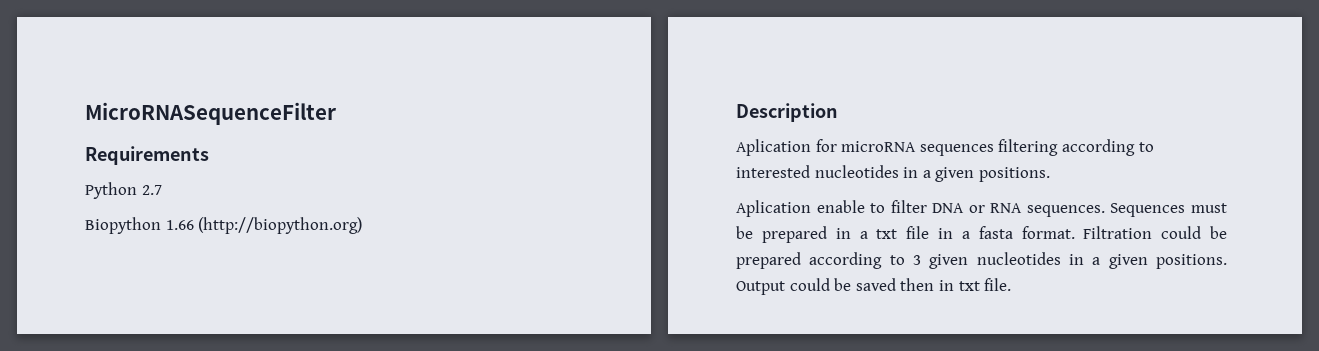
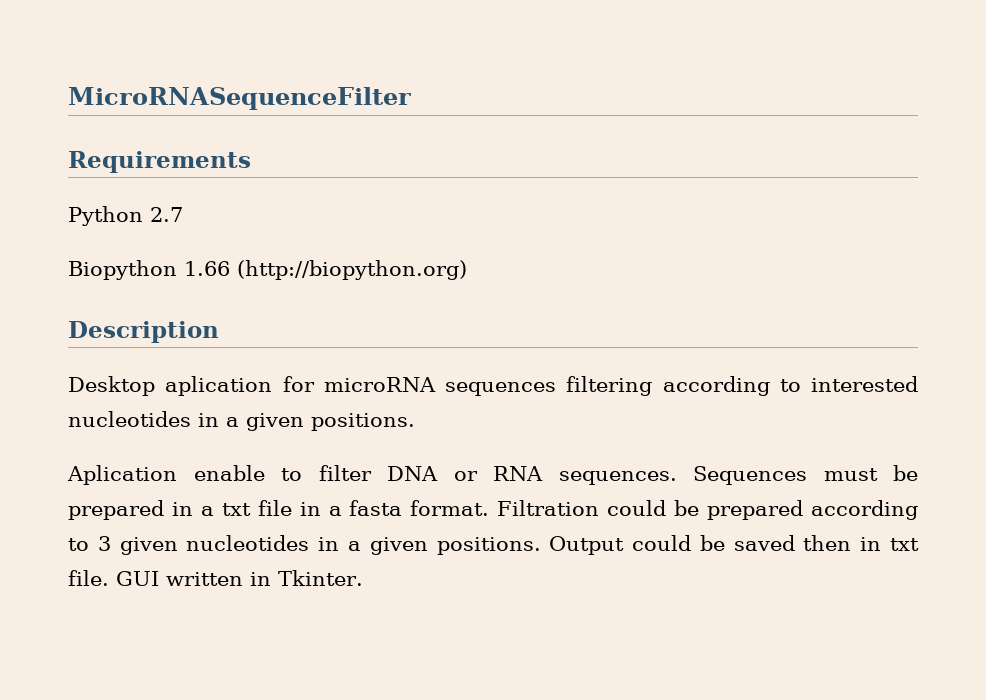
[736,139,811,156] Aplication -> [68,376,273,396] Desktop aplication
(1012, 284) none -> [116,570,363,586] GUI written in Tkinter.

